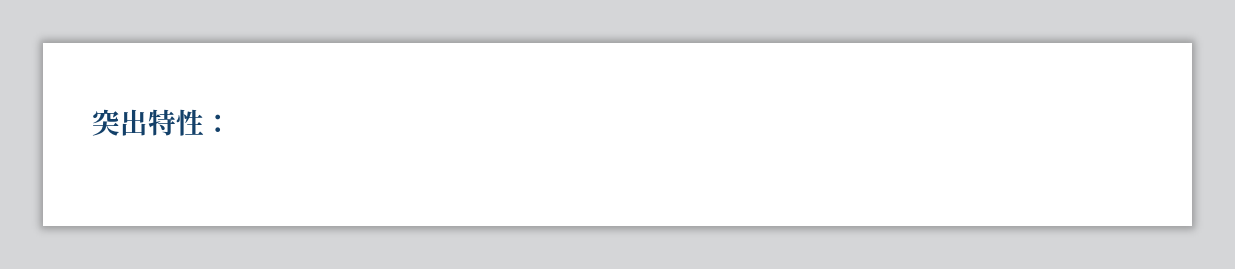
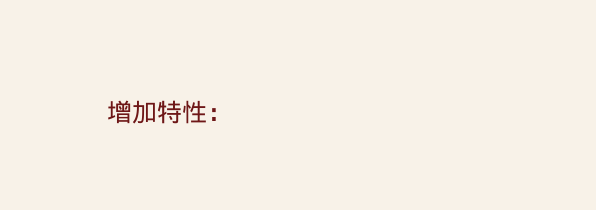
[92,109,148,136] 突出 -> [107,100,157,124] 增加

